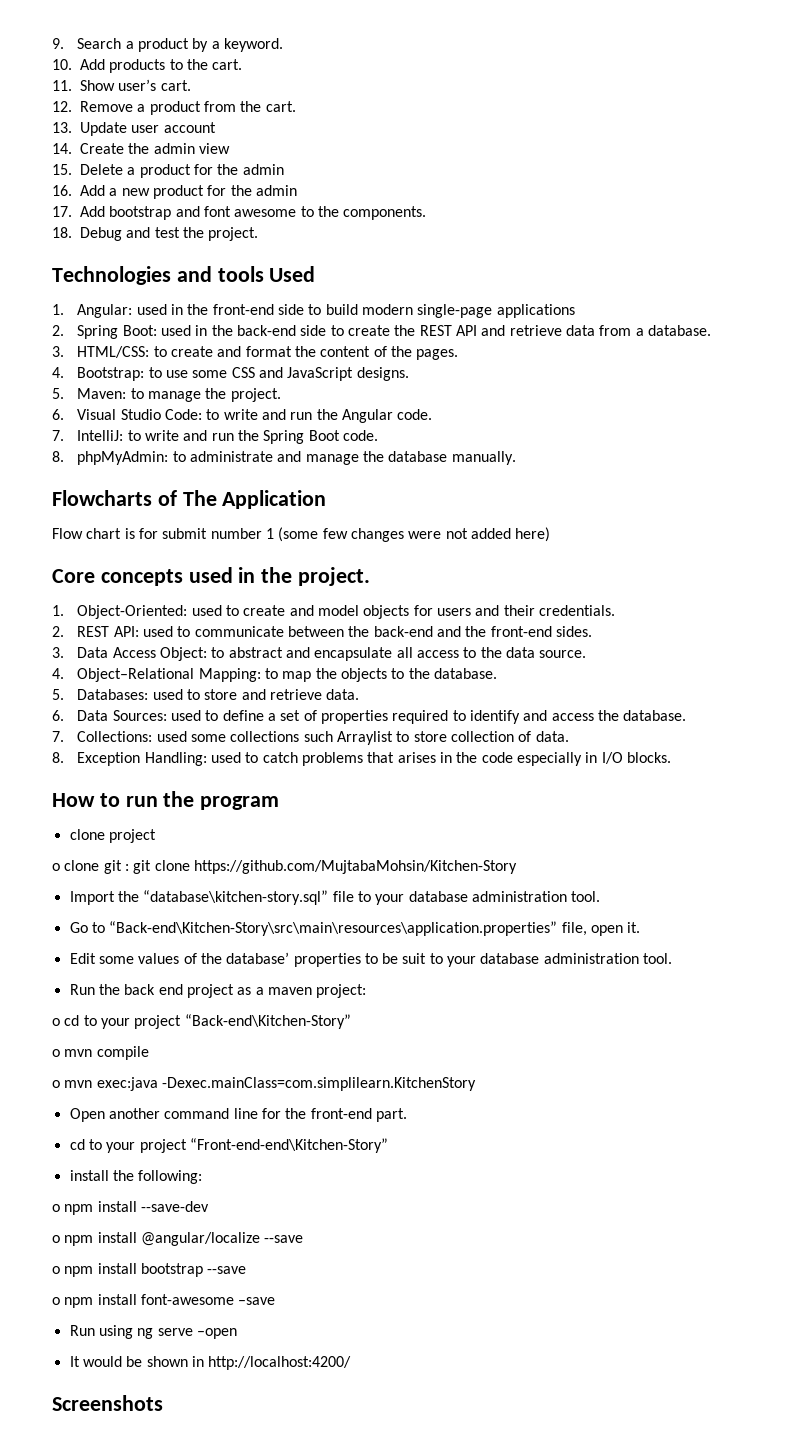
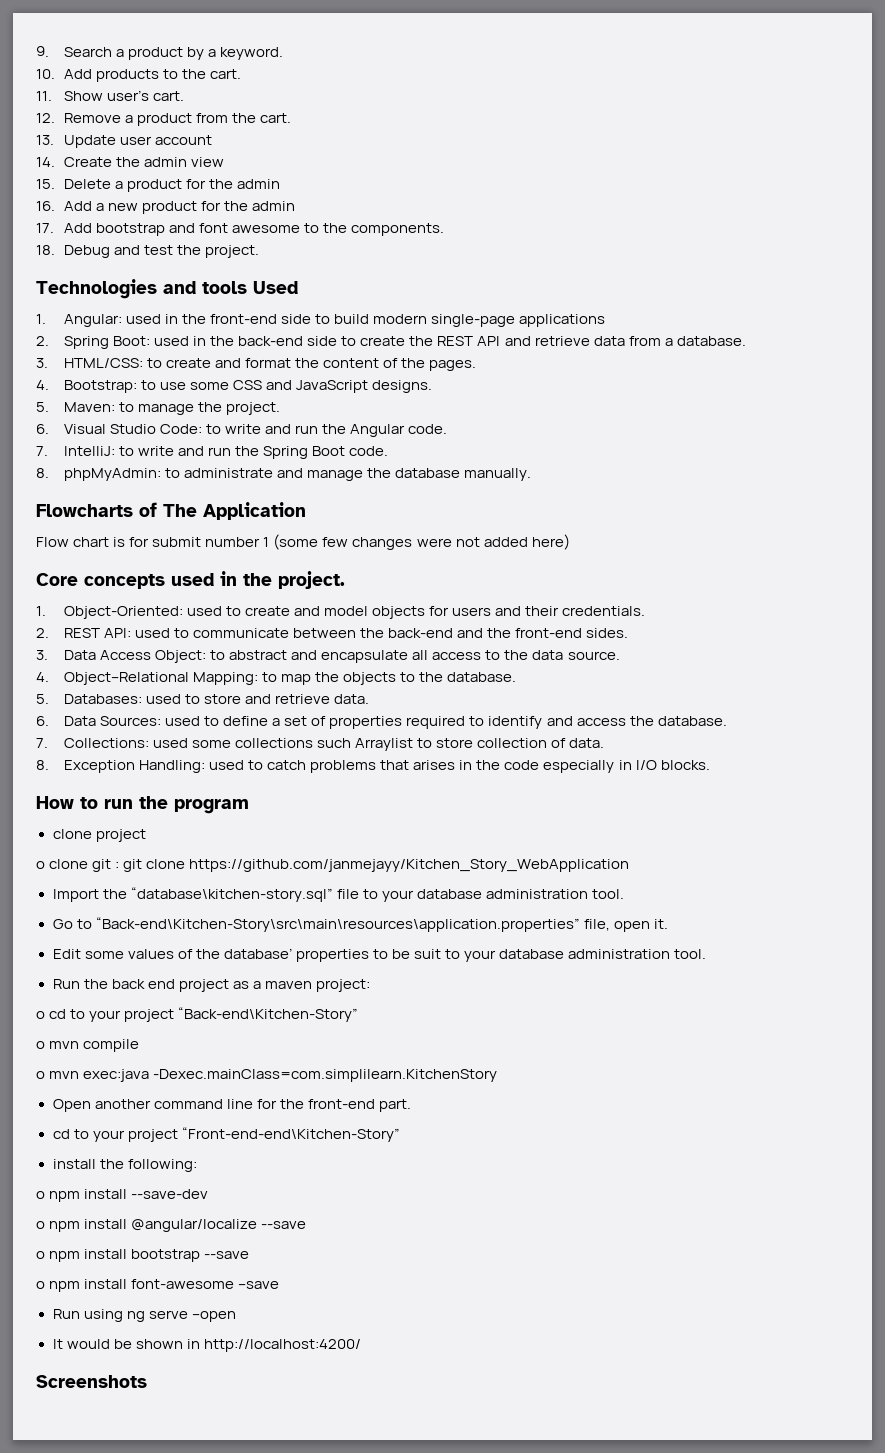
[193,860,517,874] https://github.com/MujtabaMohsin/Kitchen-Story -> [189,859,630,872] https://github.com/janmejayy/Kitchen_Story_WebApplication

